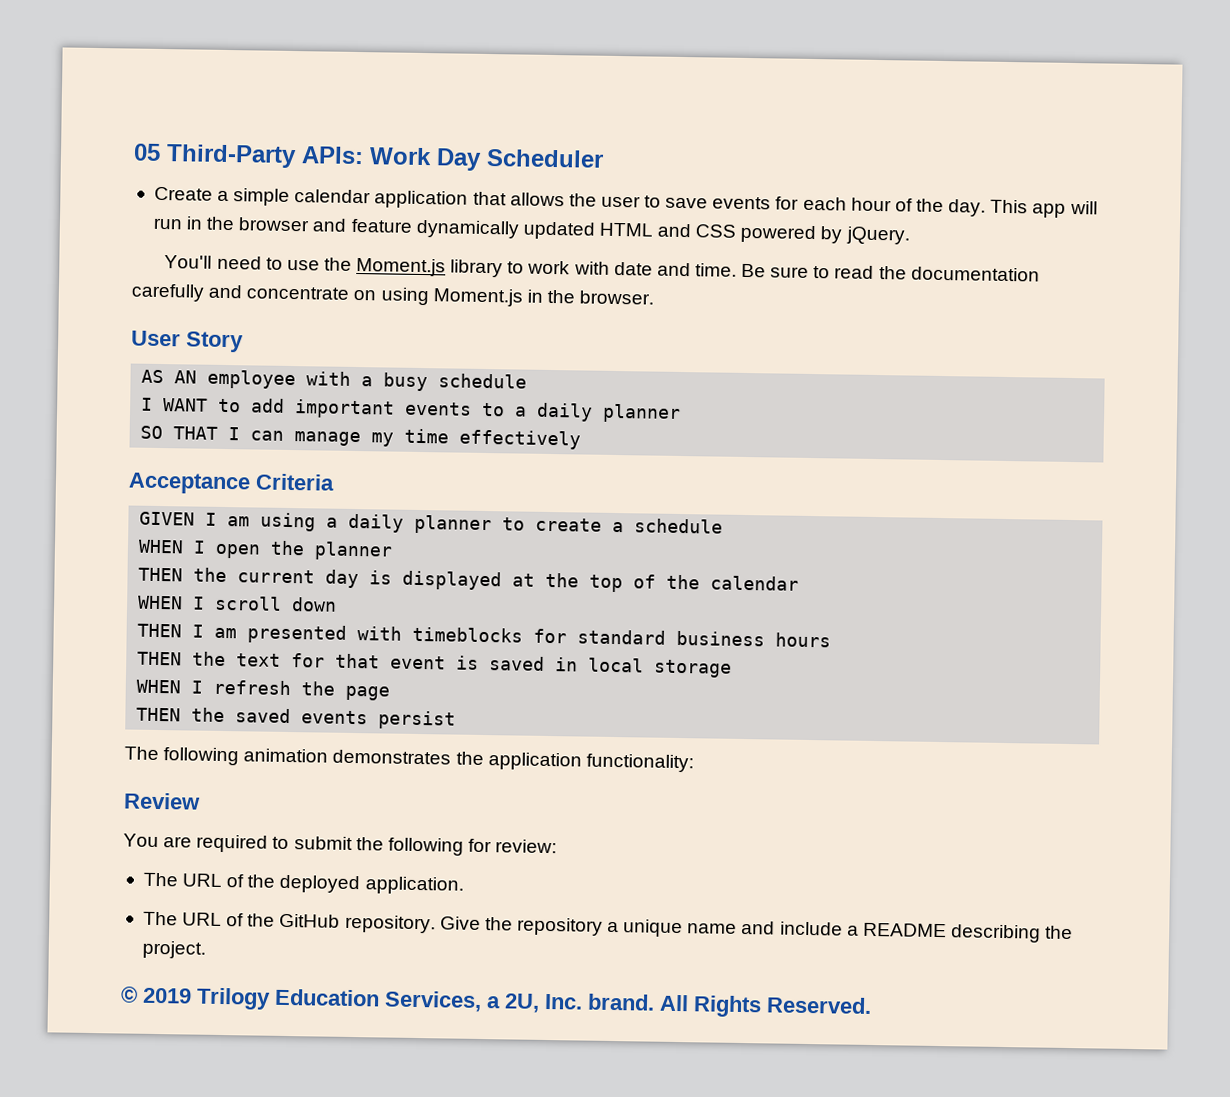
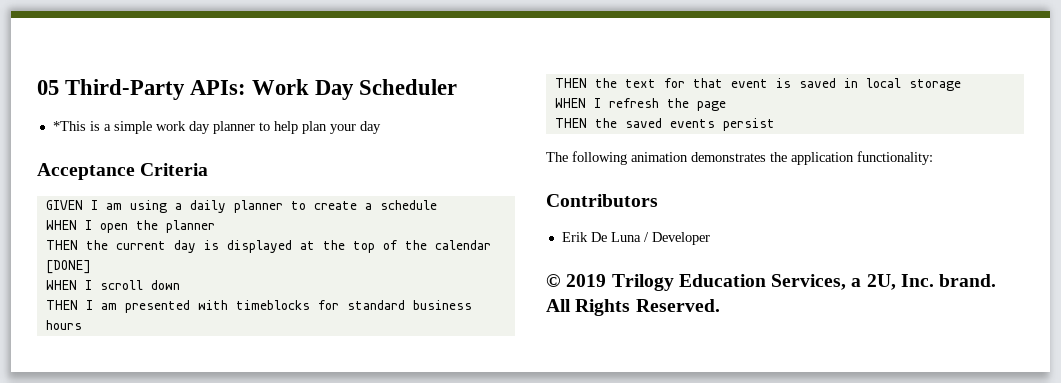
[153,186,1098,218] [152,216,910,245] [164,255,1040,282] [131,283,655,307] [131,330,244,353] [141,369,528,392] [141,397,682,423] [140,425,582,450] Create a simple calendar application that allows the user to save events for each hour of the day. This app will run in the browser and feature dynamically updated HTML and CSS powered by jQuery. // You'll need to use the Moment.js library to work with date and time. Be sure to read the documentation carefully and concentrate on using Moment.js in the browser. // User Story // AS AN employee with a busy schedule // I WANT to add important events to a daily planner // SO THAT I can manage my time effectively -> [52,121,381,134] *This is a simple work day planner to help plan your day
(800, 583) none -> [45,260,91,274] [DONE]
[123,792,201,810] [123,833,558,856] [142,872,464,895] [142,911,1074,943] [141,940,206,959] Review // You are required to submit the following for review: // The URL of the deployed application. // The URL of the GitHub repository. Give the repository a unique name and include a README describing the project. -> [546,194,658,207] [561,232,710,245] Contributors // Erik De Luna / Developer

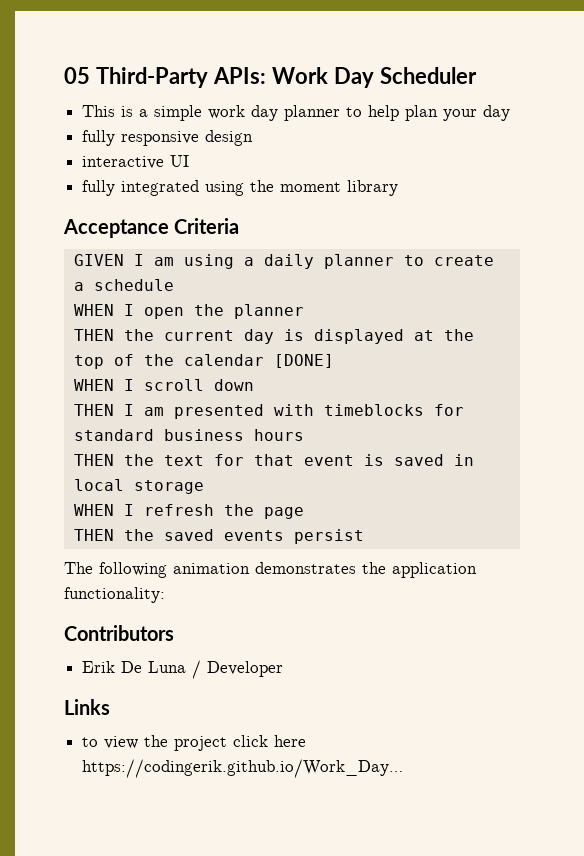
[52,121,86,131] *This -> [82,105,116,117] This
(381, 127) none -> [82,130,254,146] [82,155,190,169] [82,180,399,196] // fully responsive design // interactive UI // fully integrated using the moment library
[546,274,997,291] [546,299,720,316] © 2019 Trilogy Education Services, a 2U, Inc. brand. All Rights Reserved. -> [64,699,110,715] [82,735,307,751] [82,759,404,778] Links // to view the project click here https://codingerik.github.io/Work_Day…

